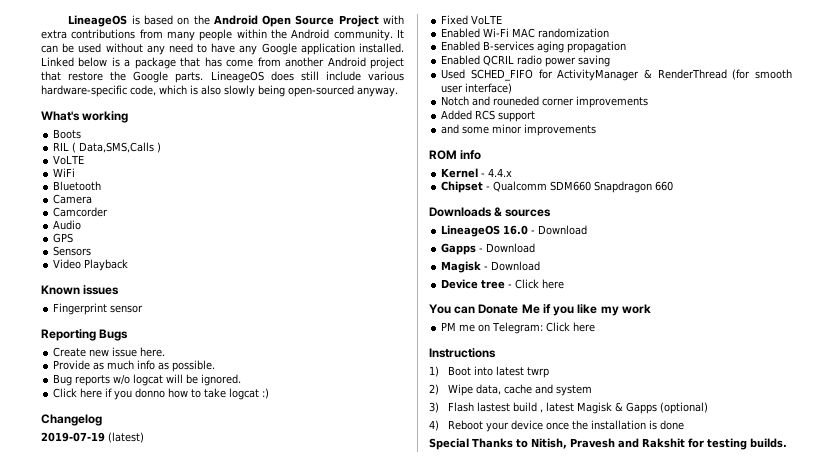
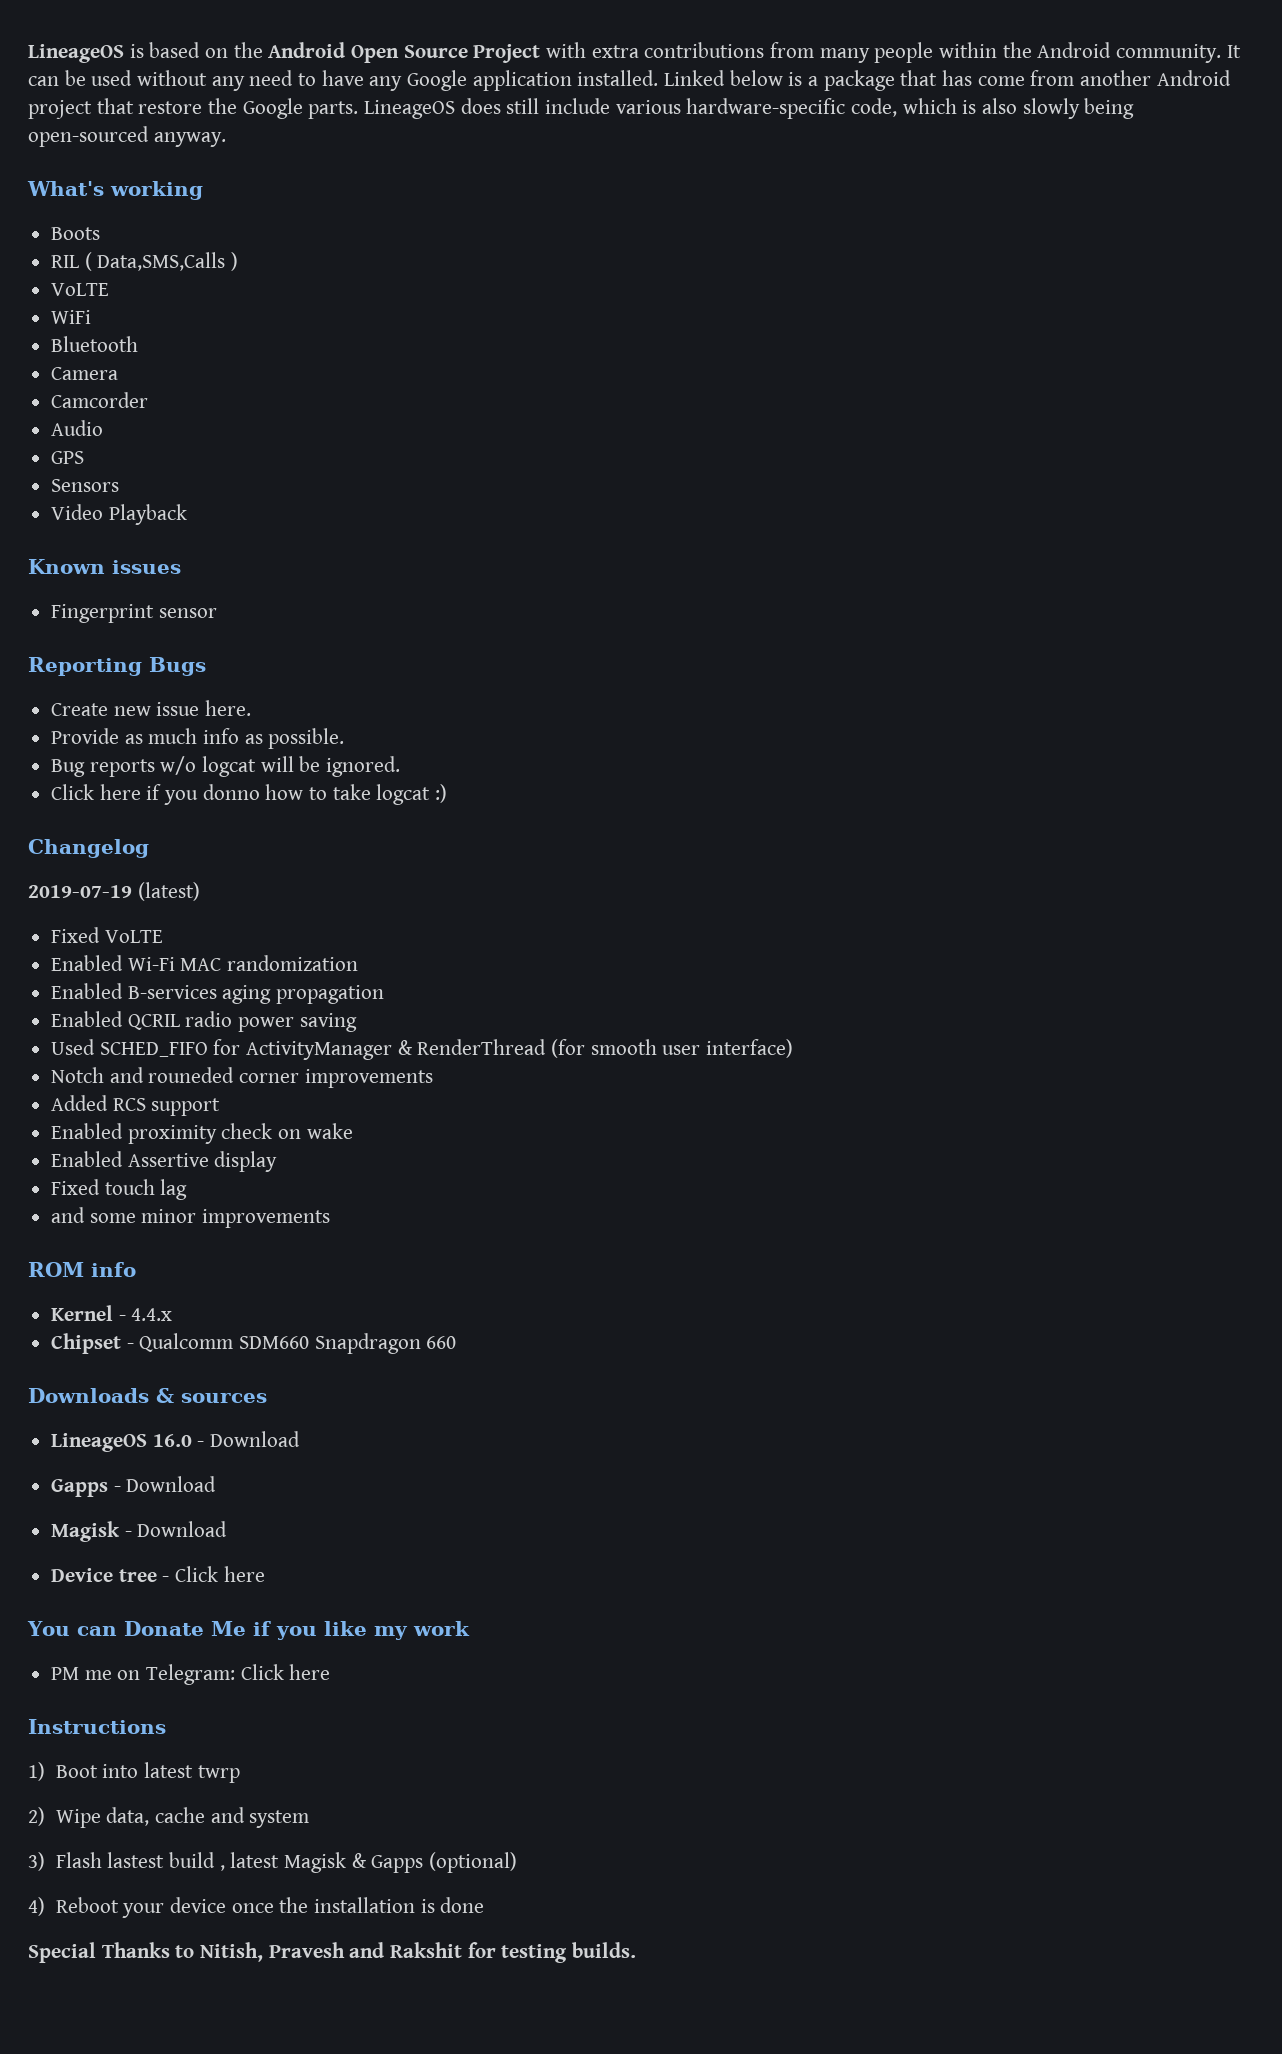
(536, 116) none -> [51,1123,353,1144] [51,1151,278,1172] [51,1179,188,1200] // Enabled proximity check on wake // Enabled Assertive display // Fixed touch lag

